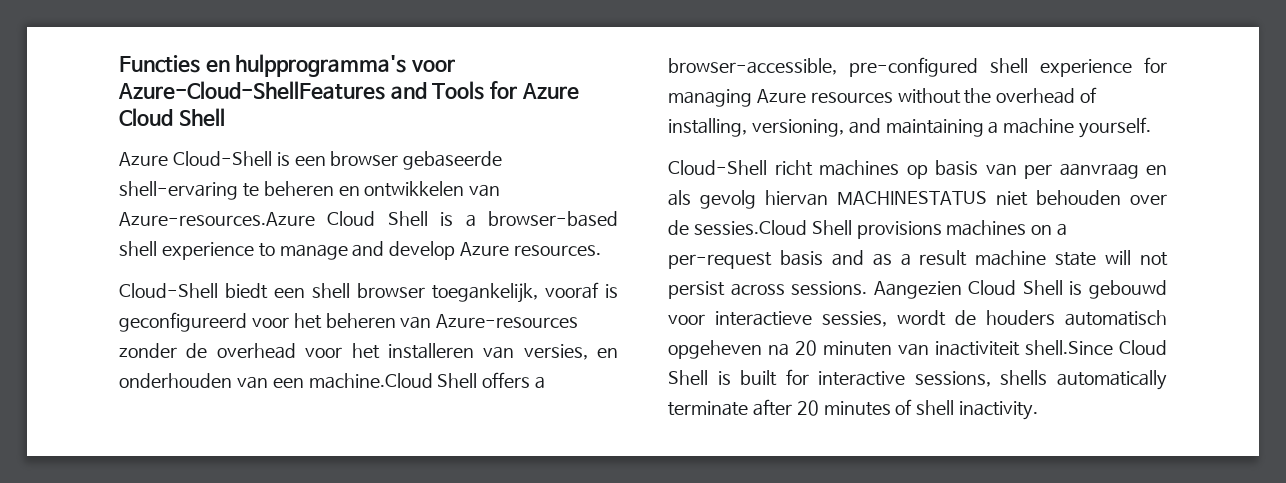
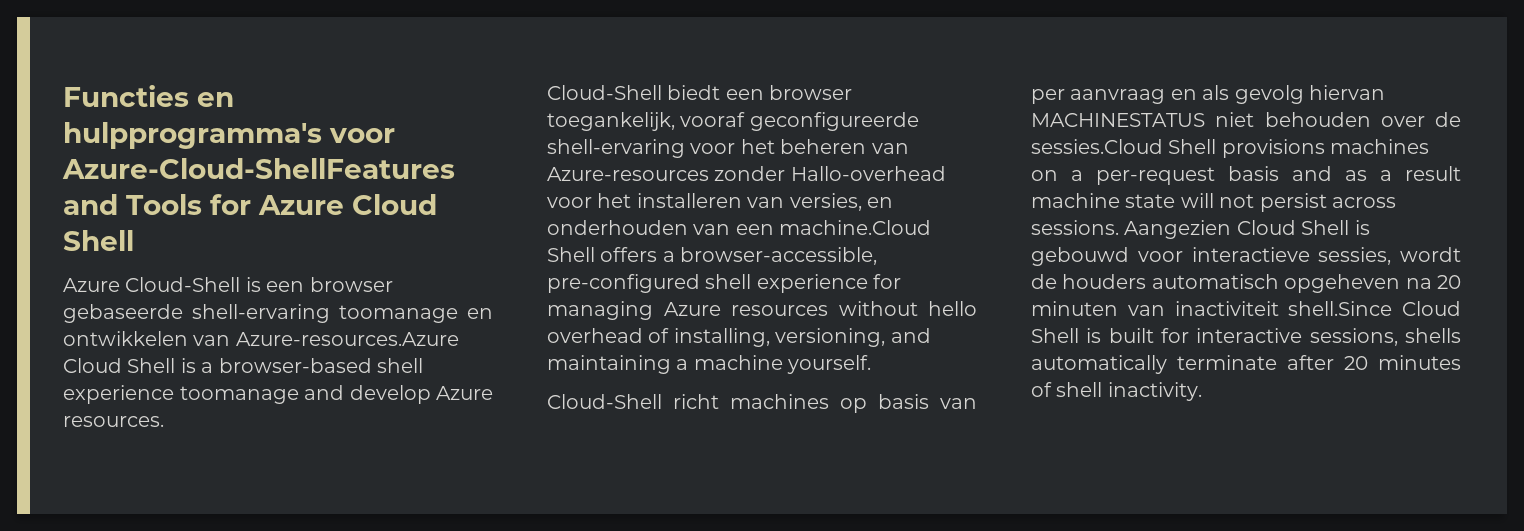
[242,181,334,197] te beheren -> [339,305,458,323] toomanage
[258,243,348,260] to manage -> [179,386,299,404] toomanage
[312,283,351,298] shell -> (764, 94) none
[605,284,618,298] [119,312,247,332] is geconfigureerd -> [749,112,919,131] [547,139,685,158] geconfigureerde shell-ervaring
[186,343,296,359] de overhead -> [790,166,946,181] Hallo-overhead
[964,88,992,104] the -> [928,301,977,316] hello

